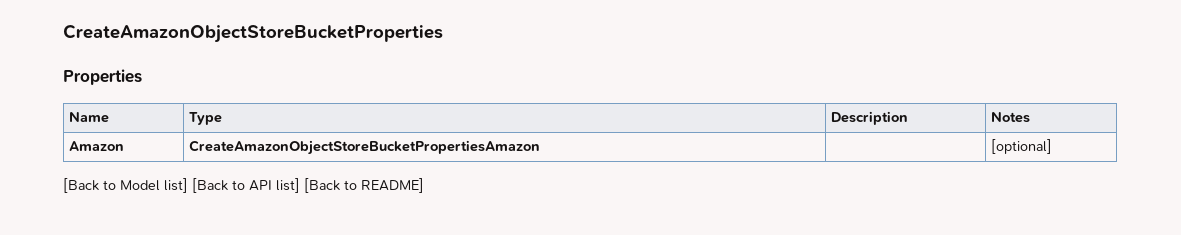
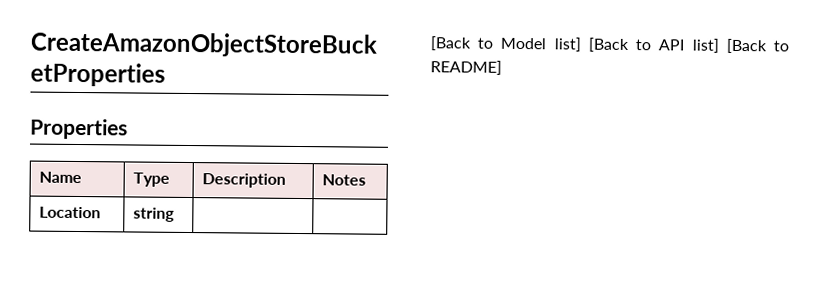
[69,141,125,151] [189,140,541,155] [991,139,1053,154] Amazon | CreateAmazonObjectStoreBucketPropertiesAmazon | | [optional] -> [38,206,101,219] [132,207,175,222] Location | string | |

